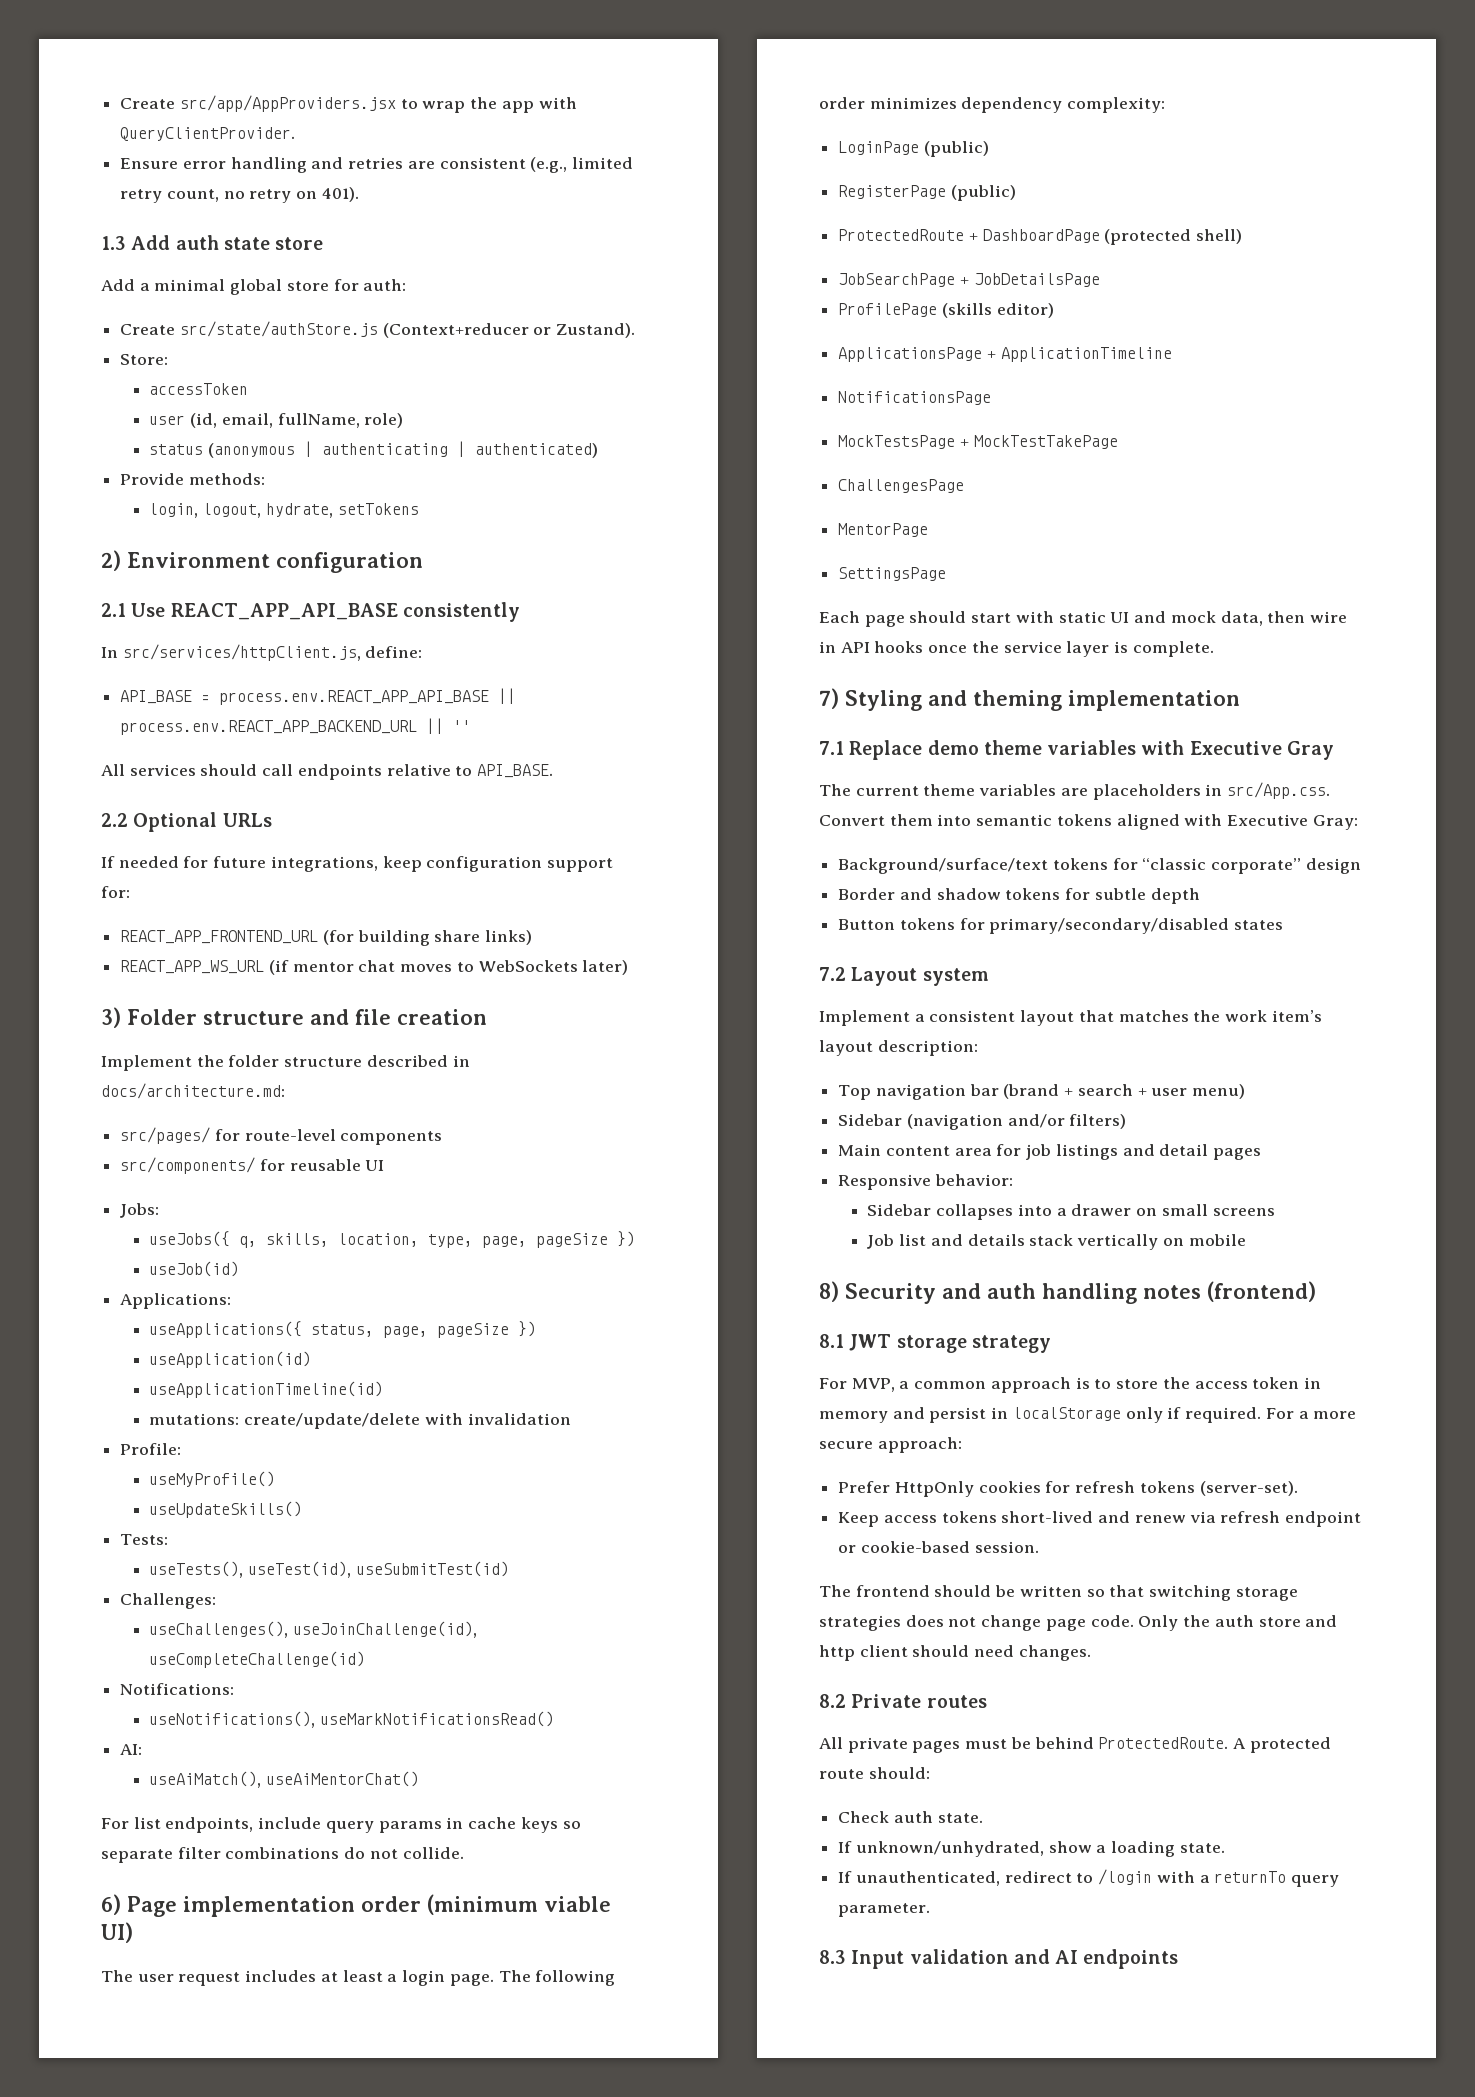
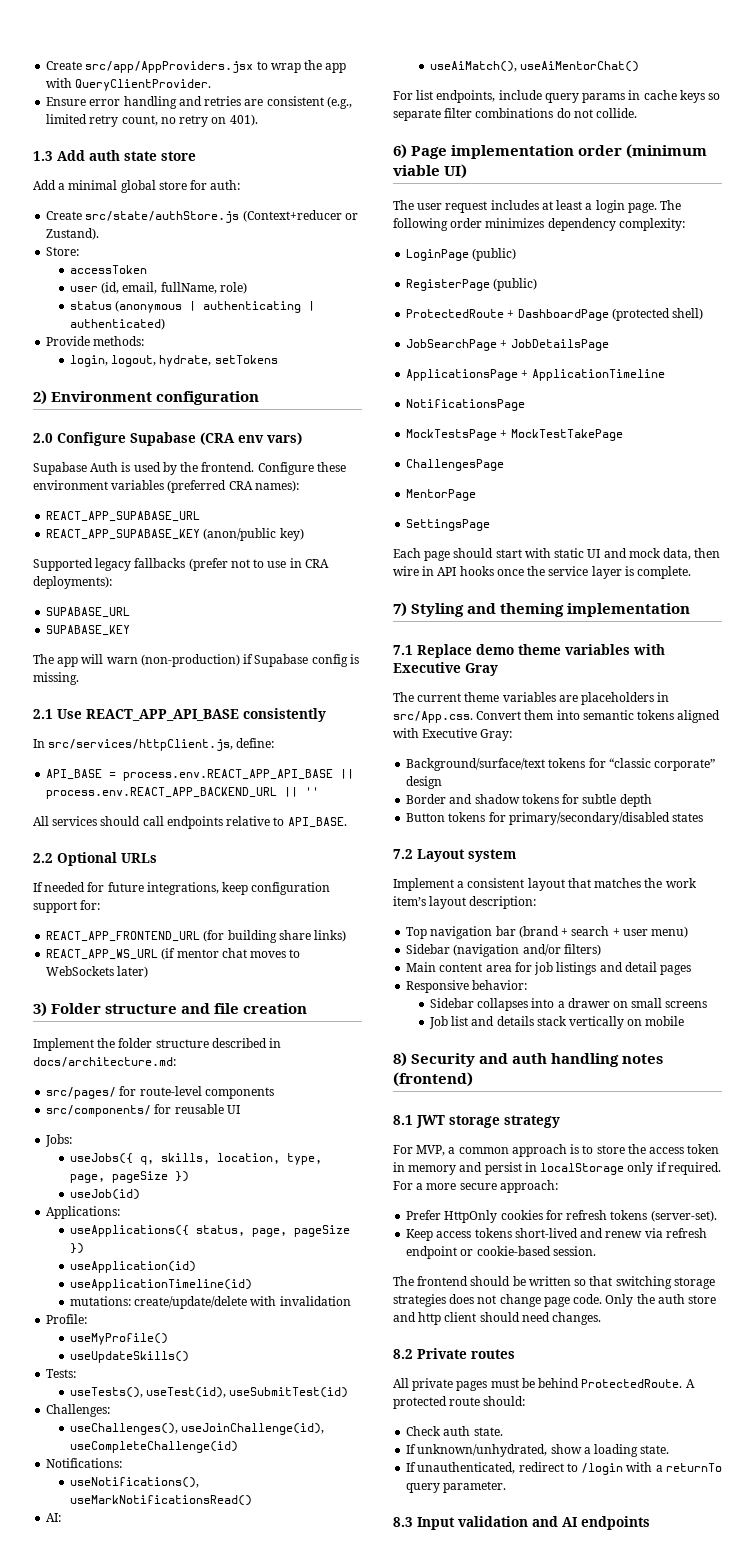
(423, 562) none -> [33,432,302,446] [33,462,346,475] [33,480,299,493] [46,511,201,522] [46,528,304,541] [33,558,329,571] [33,576,112,589] [46,607,131,618] [46,625,131,636] [33,654,359,667] [33,672,79,685] // 2.0 Configure Supabase (CRA env vars) // Supabase Auth is used by the frontend. Configure these environment variables (preferred CRA names): // REACT_APP_SUPABASE_URL // REACT_APP_SUPABASE_KEY (anon/public key) // Supported legacy fallbacks (prefer not to use in CRA deployments): // SUPABASE_URL // SUPABASE_KEY // The app will warn (non-production) if Supabase config is missing.
[838,303,1054,318] // ProfilePage (skills editor) -> (609, 345) none

